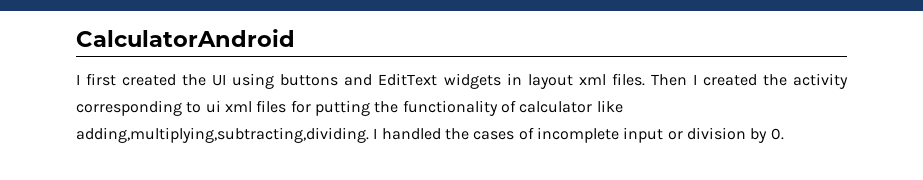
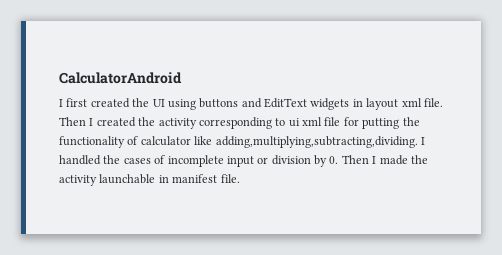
[611,73,645,86] files. -> [423,98,443,107] file.
[256,100,287,113] files -> [324,117,341,126] file
(784, 134) none -> [341,155,428,165] [59,174,240,186] Then I made the activity launchable in manifest file.

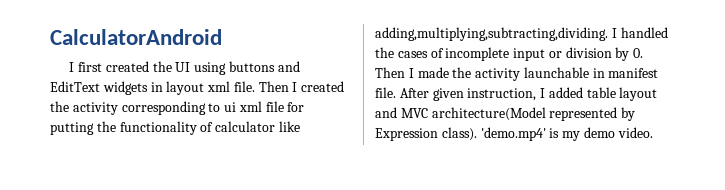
(240, 178) none -> [399,87,658,101] [375,107,636,121] [375,127,653,141] After given instruction, I added table layout and MVC architecture(Model represented by Expression class). 'demo.mp4' is my demo video.

